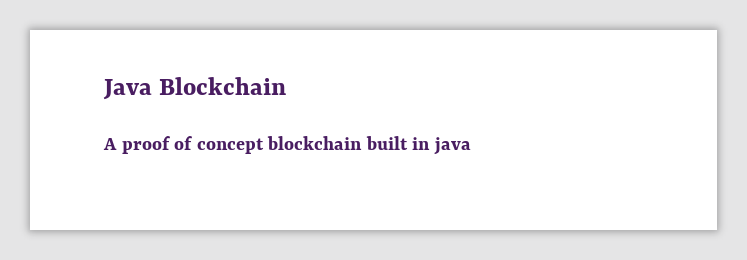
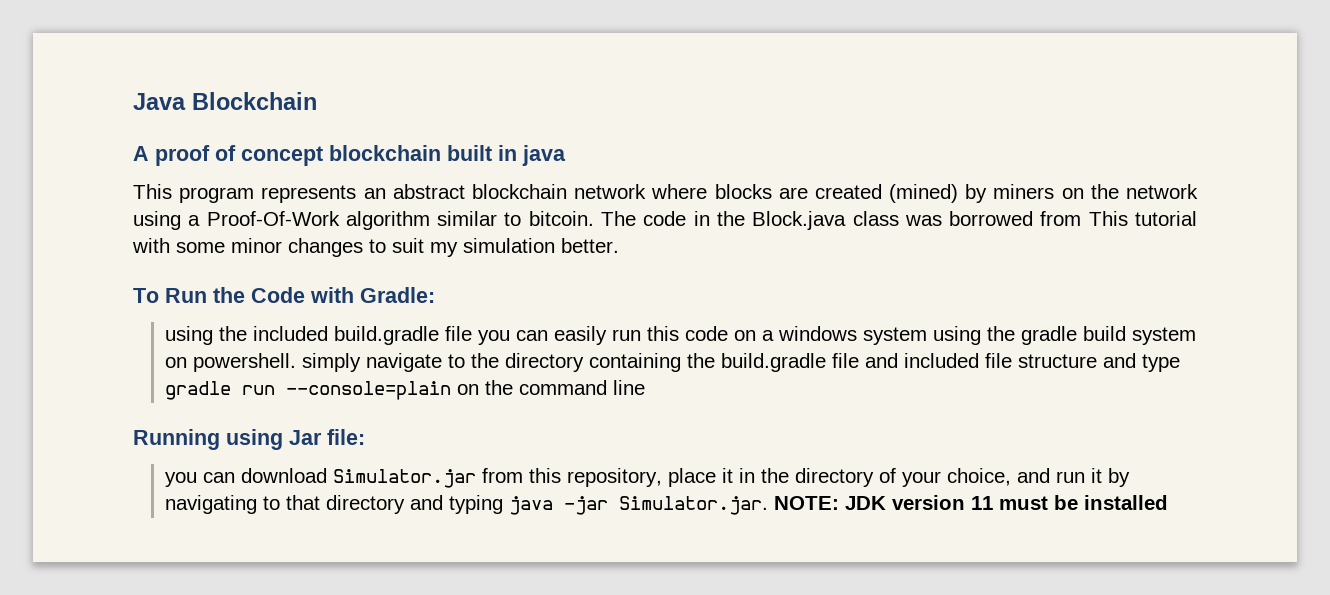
(471, 146) none -> [133,184,1198,203] [133,211,1197,230] [132,238,619,257] [133,287,435,303] [165,326,1197,345] [165,353,1181,372] [165,380,646,400] [133,429,365,450] [165,468,1131,488] [165,495,1169,515] // This program represents an abstract blockchain network where blocks are created (mined) by miners on the network using a Proof-Of-Work algorithm similar to bitcoin. The code in the Block.java class was borrowed from This tutorial with some minor changes to suit my simulation better. // To Run the Code with Gradle: // using the included build.gradle file you can easily run this code on a windows system using the gradle build system on powershell. simply navigate to the directory containing the build.gradle file and included file structure and type gradle run --console=plain on the command line // Running using Jar file: // you can download Simulator.jar from this repository, place it in the directory of your choice, and run it by navigating to that directory and typing java -jar Simulator.jar. NOTE: JDK version 11 must be installed

